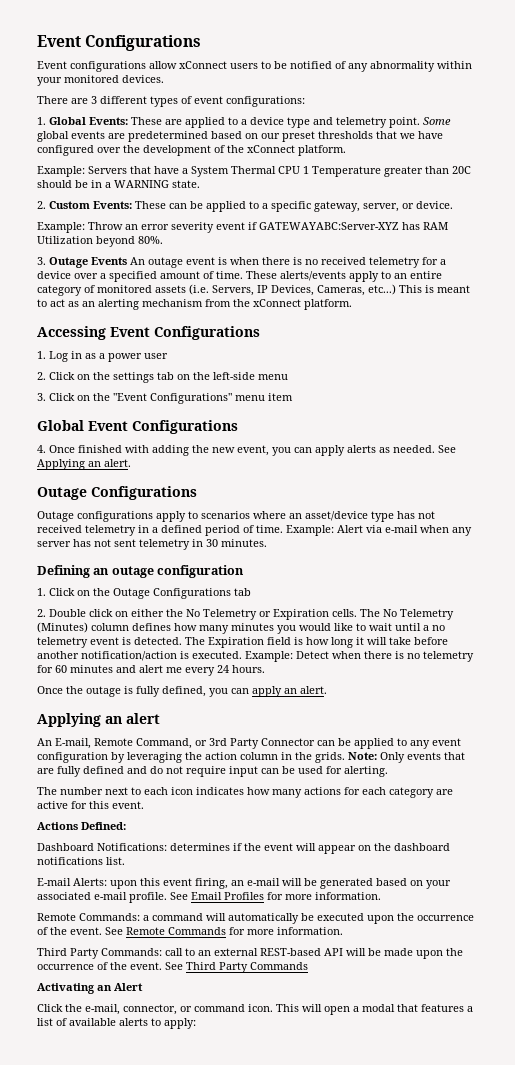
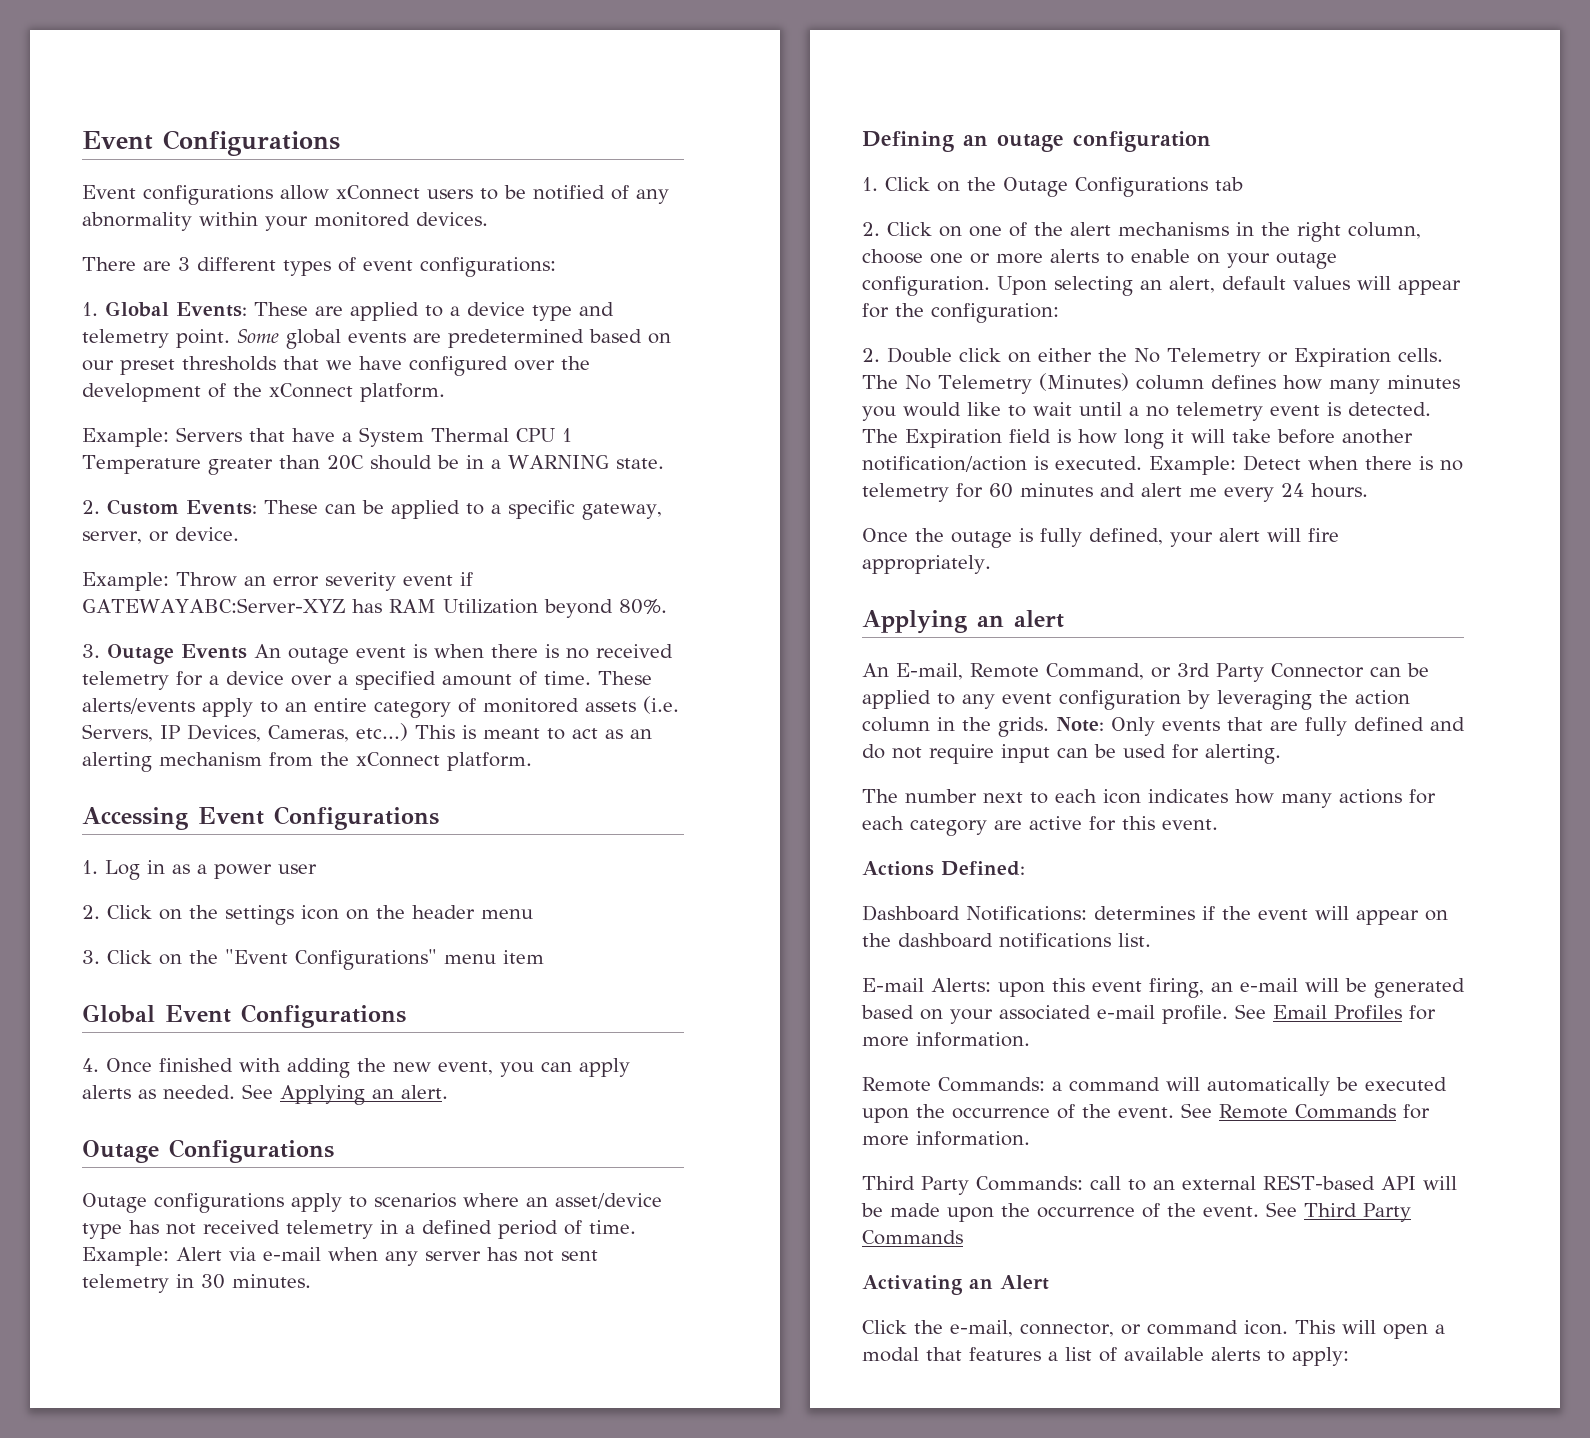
[157,372,255,380] tab on the left-side -> [301,905,475,920] icon on the header
(251, 592) none -> [862,222,1421,242] [862,249,1337,269] [862,276,1461,296] [862,303,1059,323] // 2. Click on one of the alert mechanisms in the right column, choose one or more alerts to enable on your outage configuration. Upon selecting an alert, default values will appear for the configuration:
[209,686,327,697] you can apply an alert. -> [1170,528,1339,547] [862,555,991,574] your alert will fire appropriately.

